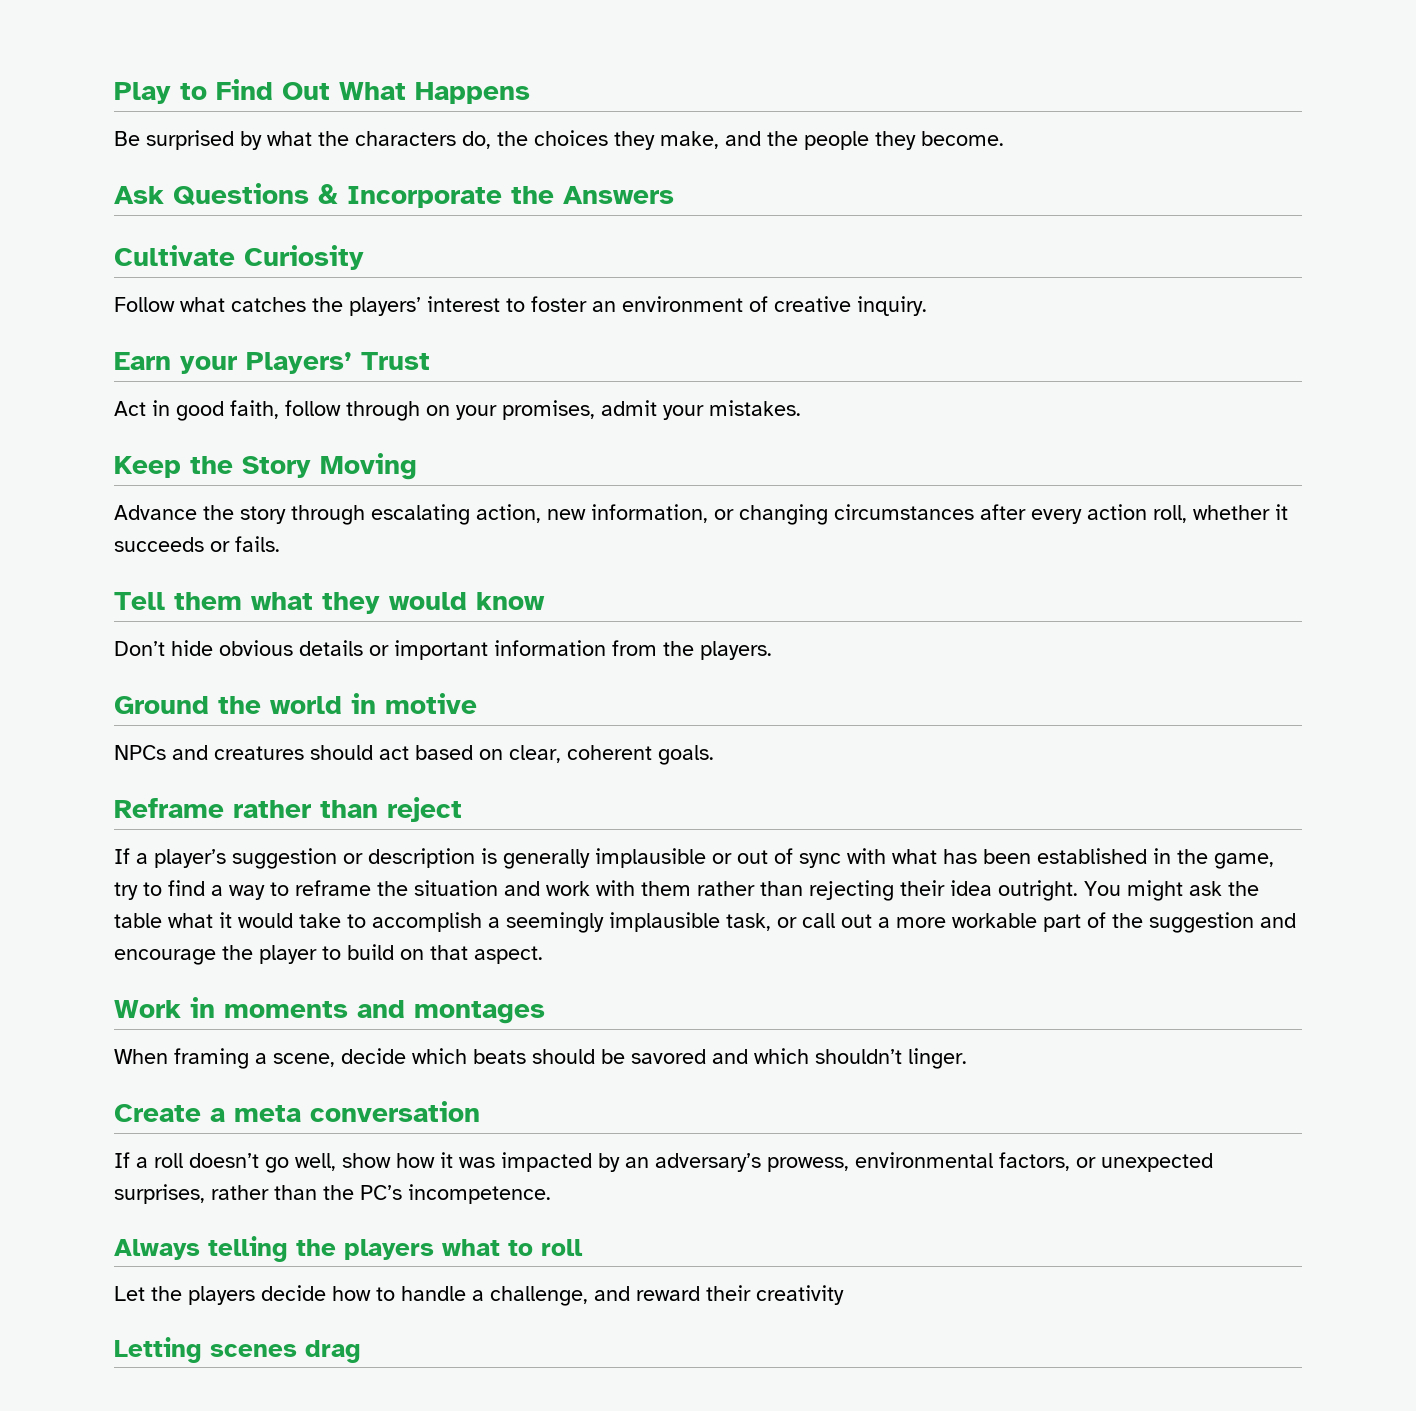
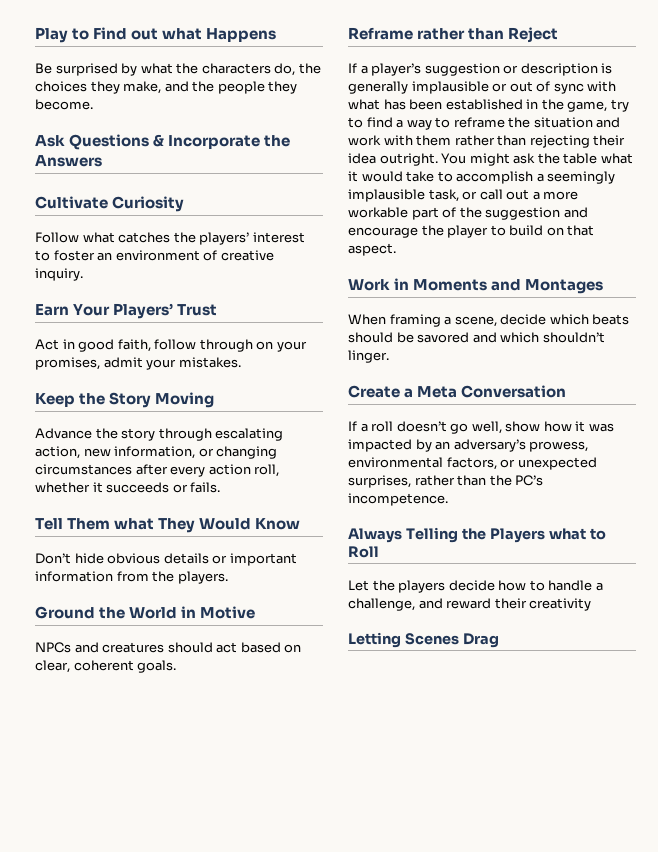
[282,82,406,100] Out What -> [131,28,203,40] out what
[180,356,237,374] your -> [73,304,111,316] Your
[174,592,545,614] them what they would know -> [67,518,301,533] Them what They Would Know
[270,693,477,714] world in motive -> [129,606,256,619] World in Motive
[387,797,462,822] reject -> [508,27,559,43] Reject
[224,1000,545,1024] moments and montages -> [413,279,604,294] Moments and Montages
[234,1101,480,1122] meta conversation -> [417,385,567,398] Meta Conversation
[208,1236,434,1262] telling the players -> [405,527,545,543] Telling the Players
[541,1239,583,1256] roll -> [348,546,379,558] Roll
[210,1340,361,1363] scenes drag -> [404,633,499,648] Scenes Drag

